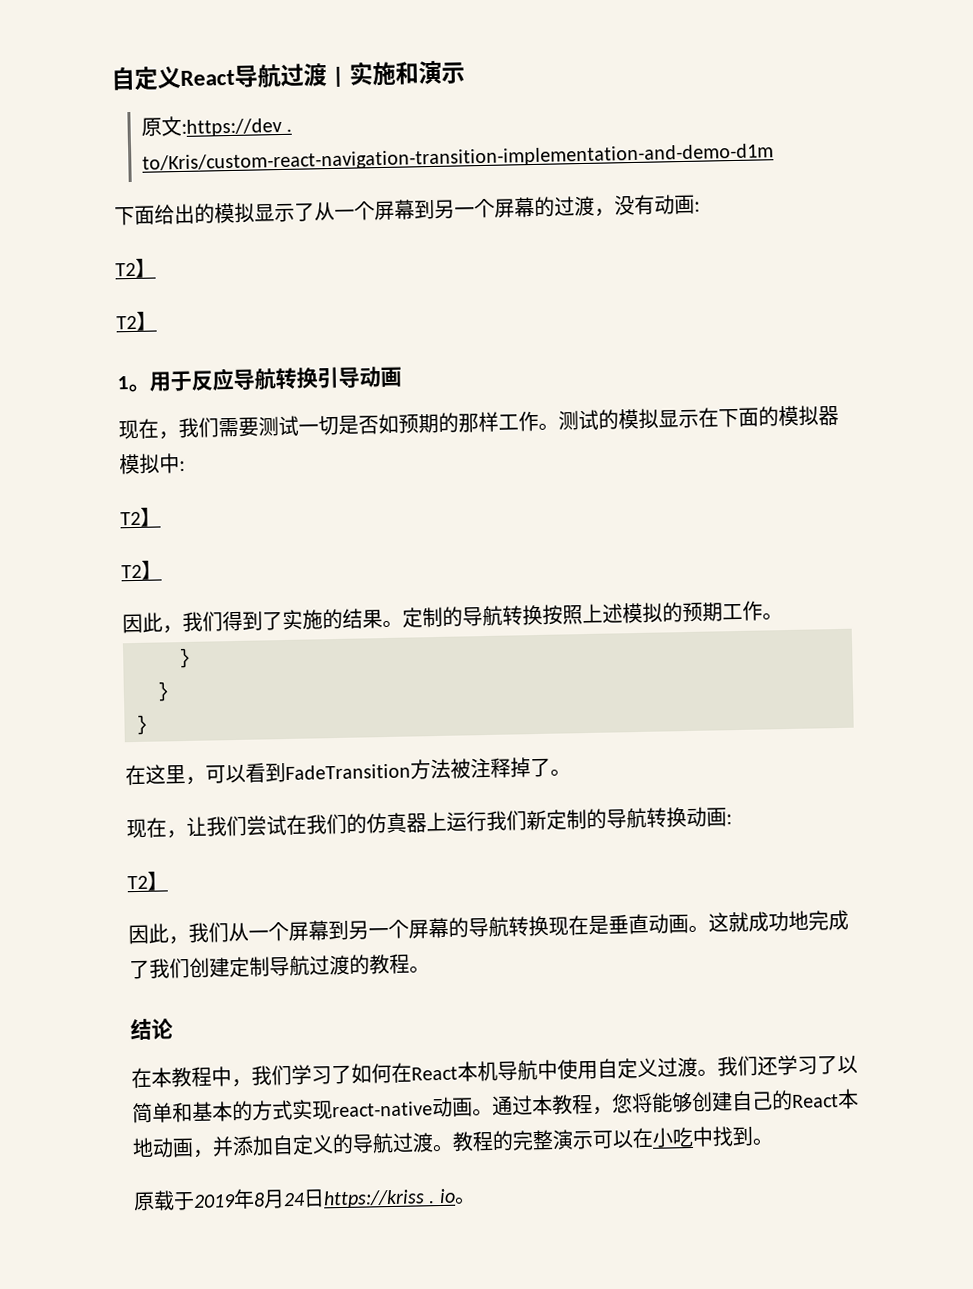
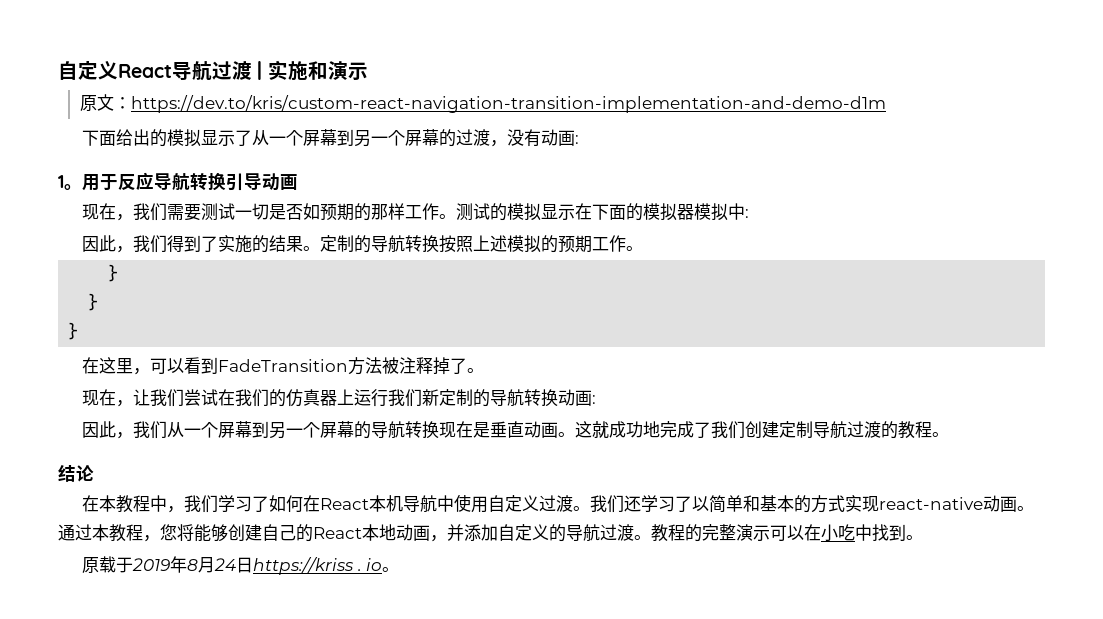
[180,117,292,137] [141,143,774,173] :https://dev . to/Kris/custom-react-navigation-transition-implementation-and-demo-d1m -> [113,95,886,113] ：https://dev.to/kris/custom-react-navigation-transition-implementation-and-demo-d1m
[115,258,156,278] [116,311,157,331] // T2】 // T2】 -> (580, 139) none
[120,507,161,527] [121,560,162,580] // T2】 // T2】 -> (750, 213) none
[127,871,168,891] // T2】 -> (597, 399) none

